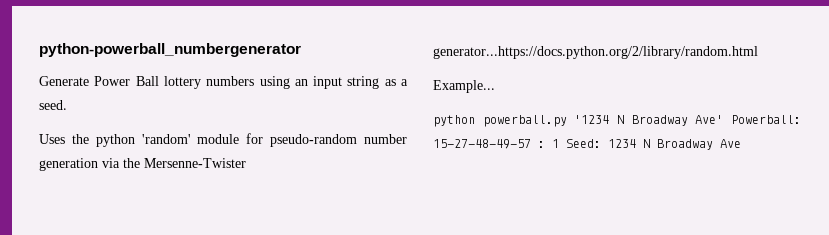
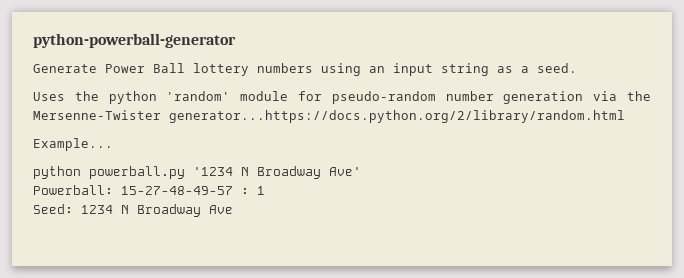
[39,43,301,57] python-powerball_numbergenerator -> [33,33,236,48] python-powerball-generator
(724, 119) none -> (361, 171) //
(559, 143) none -> (265, 190) //

